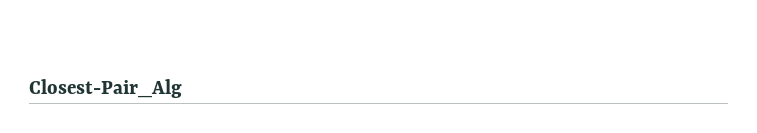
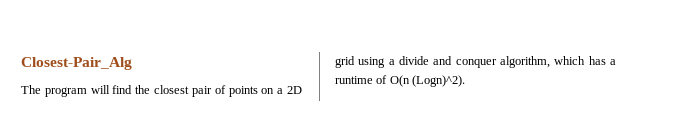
(182, 88) none -> [21,85,302,97] [335,56,616,68] [335,75,466,87] // The program will find the closest pair of points on a 2D grid using a divide and conquer algorithm, which has a runtime of O(n (Logn)^2).

